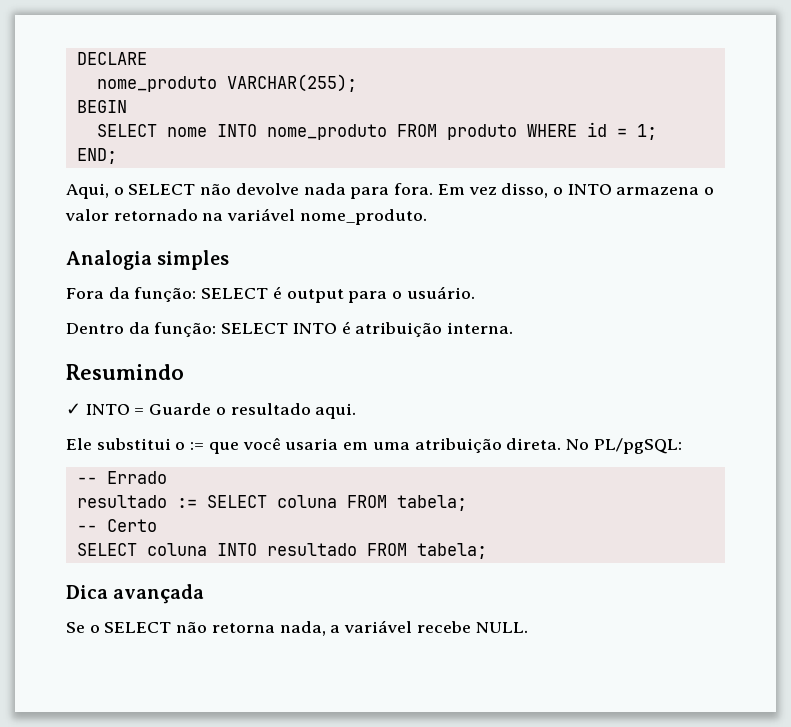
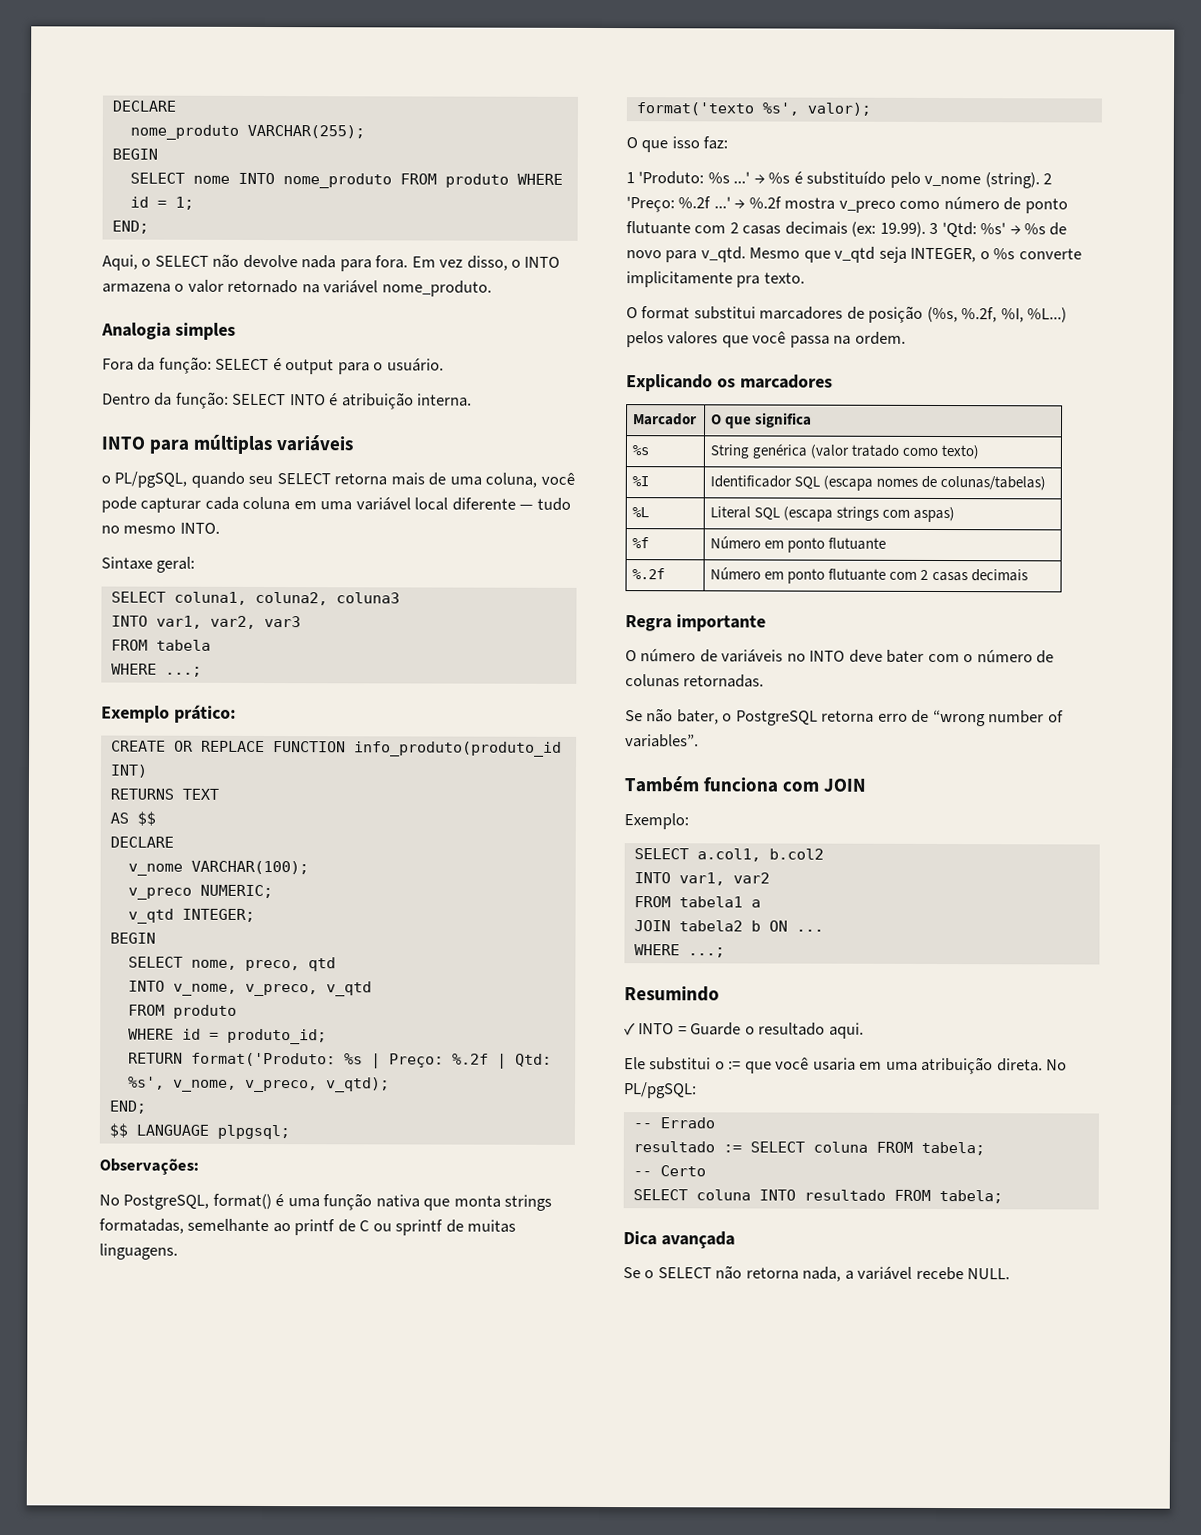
(514, 328) none -> [101,434,354,455] [101,471,575,488] [101,496,571,513] [101,522,220,534] [101,556,196,573] [110,591,400,606] [110,615,301,629] [110,639,211,651] [110,663,202,677] [101,704,236,723] [110,740,562,757] [109,764,148,778] [109,788,219,800] [109,811,156,826] [109,836,174,848] [127,860,309,876] [127,884,273,900] [127,908,255,924] [109,932,156,944] [127,956,336,972] [127,980,372,997] [127,1004,237,1019] [127,1028,327,1045] [127,1052,552,1069] [127,1076,390,1093] [108,1100,147,1114] [108,1123,290,1140] [99,1158,199,1175] [99,1193,553,1211] [99,1218,517,1236] [99,1243,178,1260] [635,102,871,116] [626,136,729,153] [626,170,1053,189] [626,196,1068,214] [626,221,1068,238] [626,246,1082,263] [626,271,805,288] [626,305,1068,323] [626,331,906,348] [626,374,833,392] [633,413,698,426] [711,412,813,429] [632,445,650,456] [710,443,980,460] [632,476,650,487] [710,475,1047,491] [632,507,650,518] [710,506,956,523] [632,537,650,549] [710,536,887,553] [632,568,666,580] [710,567,1028,584] [625,614,766,632] [625,648,1055,664] [625,674,765,688] [625,708,1064,727] [625,734,699,748] [624,776,867,793] [624,813,689,830] [633,848,824,862] [633,872,770,886] [633,896,761,908] [633,920,824,932] [633,944,725,958] // INTO para múltiplas variáveis // o PL/pgSQL, quando seu SELECT retorna mais de uma coluna, você pode capturar cada coluna em uma variável local diferente — tudo no mesmo INTO. // Sintaxe geral: // SELECT coluna1, coluna2, coluna3 // INTO var1, var2, var3 // FROM tabela // WHERE ...; // Exemplo prático: // CREATE OR REPLACE FUNCTION info_produto(produto_id INT) // RETURNS TEXT // AS $$ // DECLARE // v_nome VARCHAR(100); // v_preco NUMERIC; // v_qtd INTEGER; // BEGIN // SELECT nome, preco, qtd // INTO v_nome, v_preco, v_qtd // FROM produto // WHERE id = produto_id; // RETURN format('Produto: %s | Preço: %.2f | Qtd: %s', v_nome, v_preco, v_qtd); // END; // $$ LANGUAGE plpgsql; // Observações: // No PostgreSQL, format() é uma função nativa que monta strings formatadas, semelhante ao printf de C ou sprintf de muitas linguagens. // format('texto %s', valor); // O que isso faz: // 1 'Produto: %s ...' → %s é substituído pelo v_nome (string). 2 'Preço: %.2f ...' → %.2f mostra v_preco como número de ponto flutuante com 2 casas decimais (ex: 19.99). 3 'Qtd: %s' → %s de novo para v_qtd. Mesmo que v_qtd seja INTEGER, o %s converte implicitamente pra texto. // O format substitui marcadores de posição (%s, %.2f, %I, %L...) pelos valores que você passa na ordem. // Explicando os marcadores // Marcador | O que significa // %s | String genérica (valor tratado como texto) // %I | Identificador SQL (escapa nomes de colunas/tabelas) // %L | Literal SQL (escapa strings com aspas) // %f | Número em ponto flutuante // %.2f | Número em ponto flutuante com 2 casas decimais // Regra importante // O número de variáveis no INTO deve bater com o número de colunas retornadas. // Se não bater, o PostgreSQL retorna erro de “wrong number of variables”. // Também funciona com JOIN // Exemplo: // SELECT a.col1, b.col2 // INTO var1, var2 // FROM tabela1 a // JOIN tabela2 b ON ... // WHERE ...;

